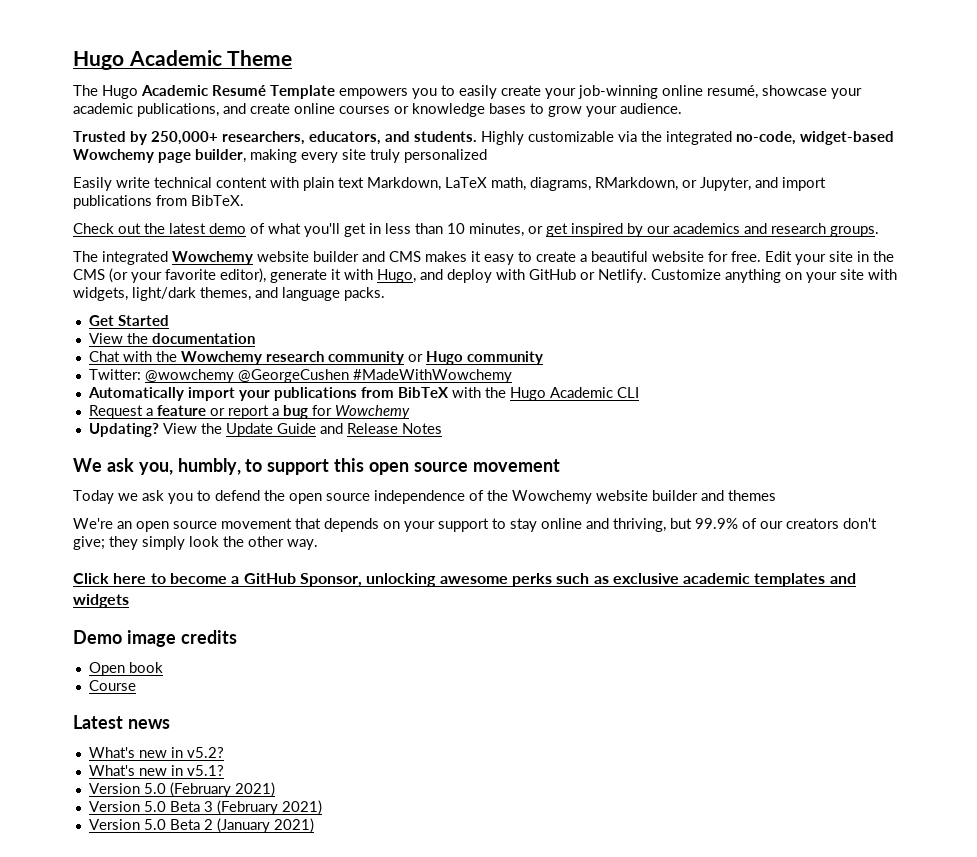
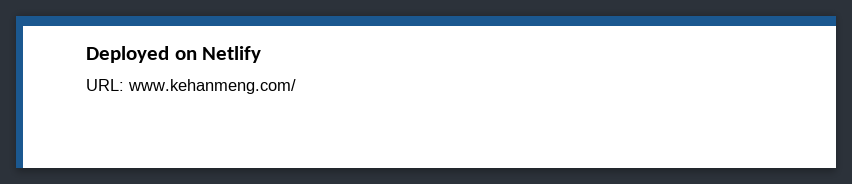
[73,50,293,70] [73,85,862,99] [73,103,682,117] [73,131,894,145] [73,149,487,163] [73,177,826,191] [73,195,244,209] [73,223,879,237] [73,251,894,265] [73,268,897,283] [73,287,385,301] [88,315,169,326] [88,333,255,344] [88,351,543,365] [88,369,512,383] [87,387,639,401] [88,405,410,419] [88,423,442,437] [73,458,560,475] [73,490,776,504] [73,518,877,532] [73,536,318,550] [73,573,856,587] [73,594,129,608] [73,630,237,647] [88,662,163,676] [88,680,136,691] [73,715,170,729] [88,747,224,758] [88,765,224,776] [88,782,275,797] [88,800,322,815] [88,818,314,833] Hugo Academic Theme // The Hugo Academic Resumé Template empowers you to easily create your job-winning online resumé, showcase your academic publications, and create online courses or knowledge bases to grow your audience. // Trusted by 250,000+ researchers, educators, and students. Highly customizable via the integrated no-code, widget-based Wowchemy page builder, making every site truly personalized // Easily write technical content with plain text Markdown, LaTeX math, diagrams, RMarkdown, or Jupyter, and import publications from BibTeX. // Check out the latest demo of what you'll get in less than 10 minutes, or get inspired by our academics and research groups. // The integrated Wowchemy website builder and CMS makes it easy to create a beautiful website for free. Edit your site in the CMS (or your favorite editor), generate it with Hugo, and deploy with GitHub or Netlify. Customize anything on your site with widgets, light/dark themes, and language packs. // Get Started // View the documentation // Chat with the Wowchemy research community or Hugo community // Twitter: @wowchemy @GeorgeCushen #MadeWithWowchemy // Automatically import your publications from BibTeX with the Hugo Academic CLI // Request a feature or report a bug for Wowchemy // Updating? View the Update Guide and Release Notes // We ask you, humbly, to support this open source movement // Today we ask you to defend the open source independence of the Wowchemy website builder and themes // We're an open source movement that depends on your support to stay online and thriving, but 99.9% of our creators don't give; they simply look the other way. // Click here to become a GitHub Sponsor, unlocking awesome perks such as exclusive academic templates and widgets // Demo image credits // Open book // Course // Latest news // What's new in v5.2? // What's new in v5.1? // Version 5.0 (February 2021) // Version 5.0 Beta 3 (February 2021) // Version 5.0 Beta 2 (January 2021) -> [86,46,262,63] [86,79,296,94] Deployed on Netlify // URL: www.kehanmeng.com/

